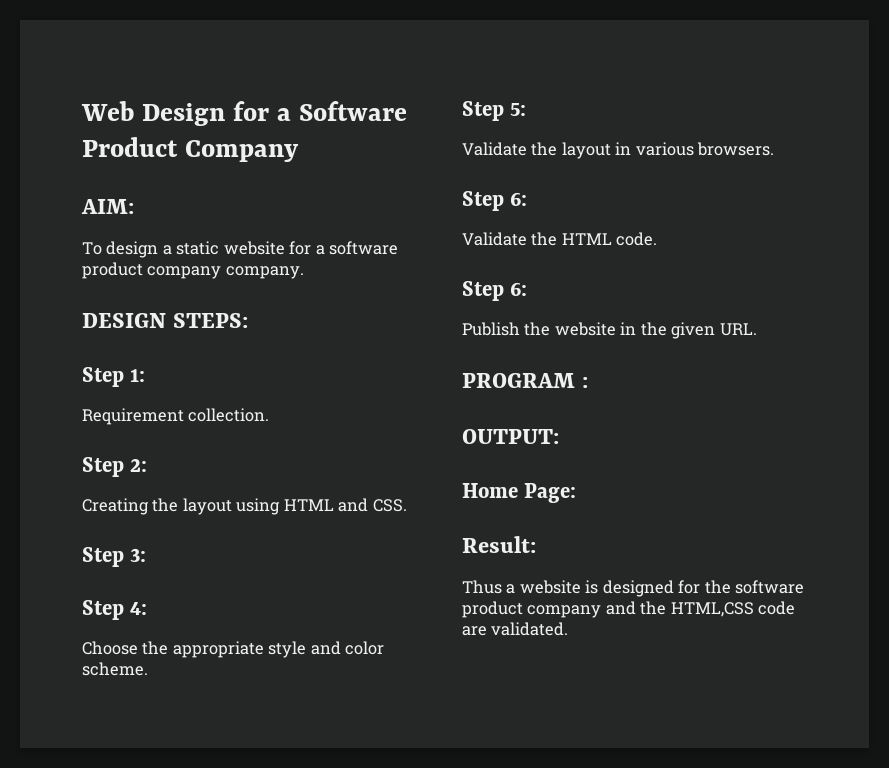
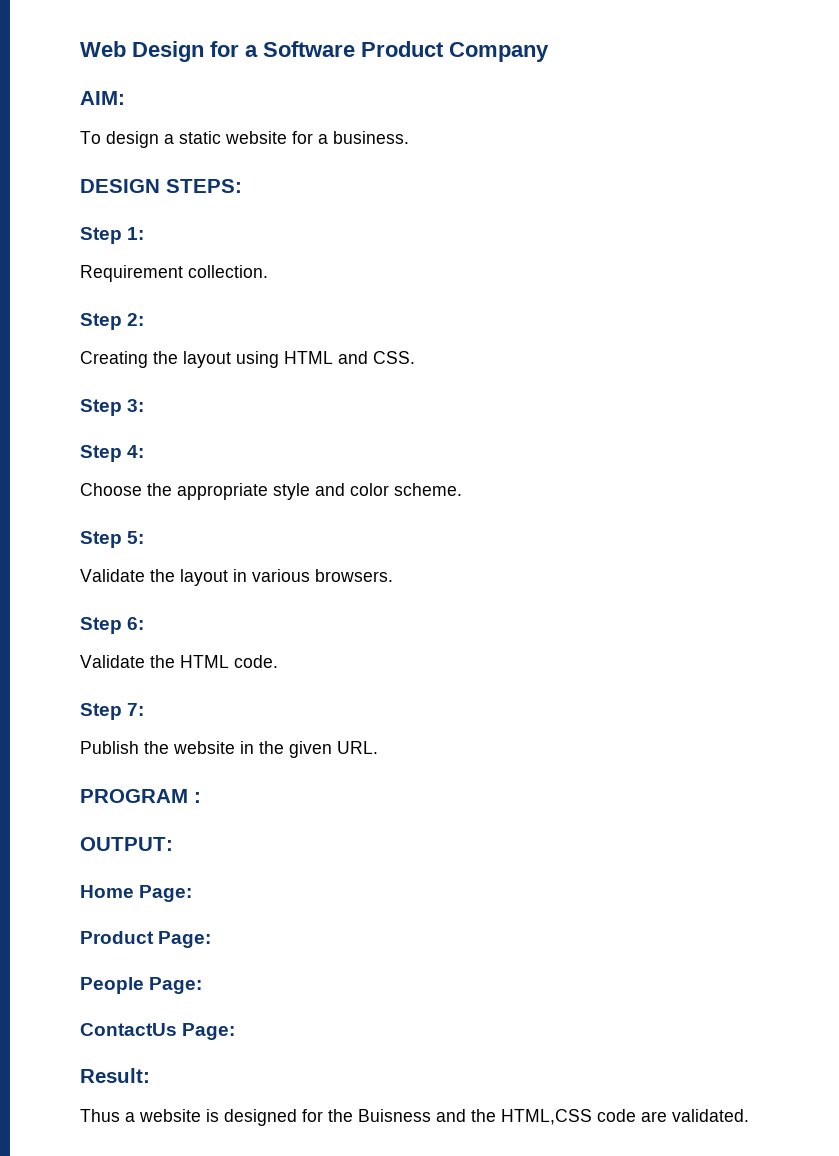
[329,241,399,255] [82,262,304,279] software product company company. -> [333,131,409,144] business.
[510,282,528,296] 6: -> [127,703,145,716] 7:
(577, 493) none -> [80,931,212,948] [80,977,203,994] [80,1023,236,1040] // Product Page: // People Page: // ContactUs Page:
[735,580,805,594] [462,601,602,618] software product company -> [358,1109,431,1122] Buisness

